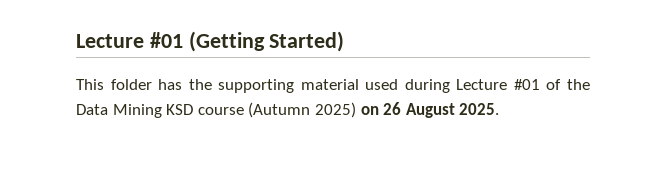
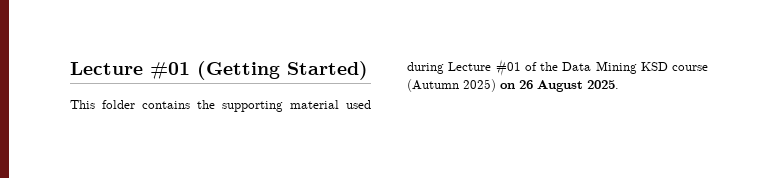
[158,79,183,90] has -> [142,101,190,109] contains

